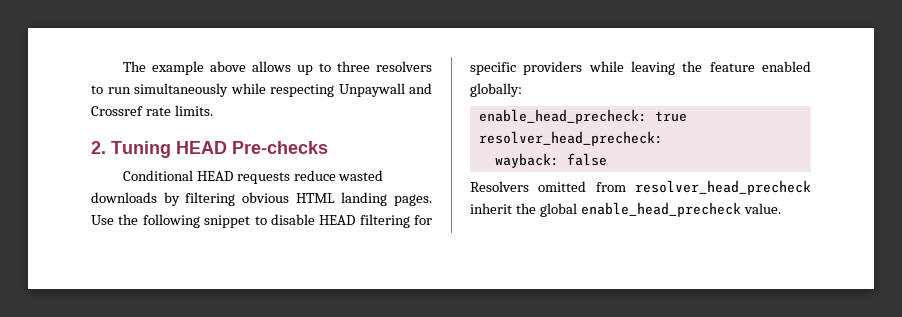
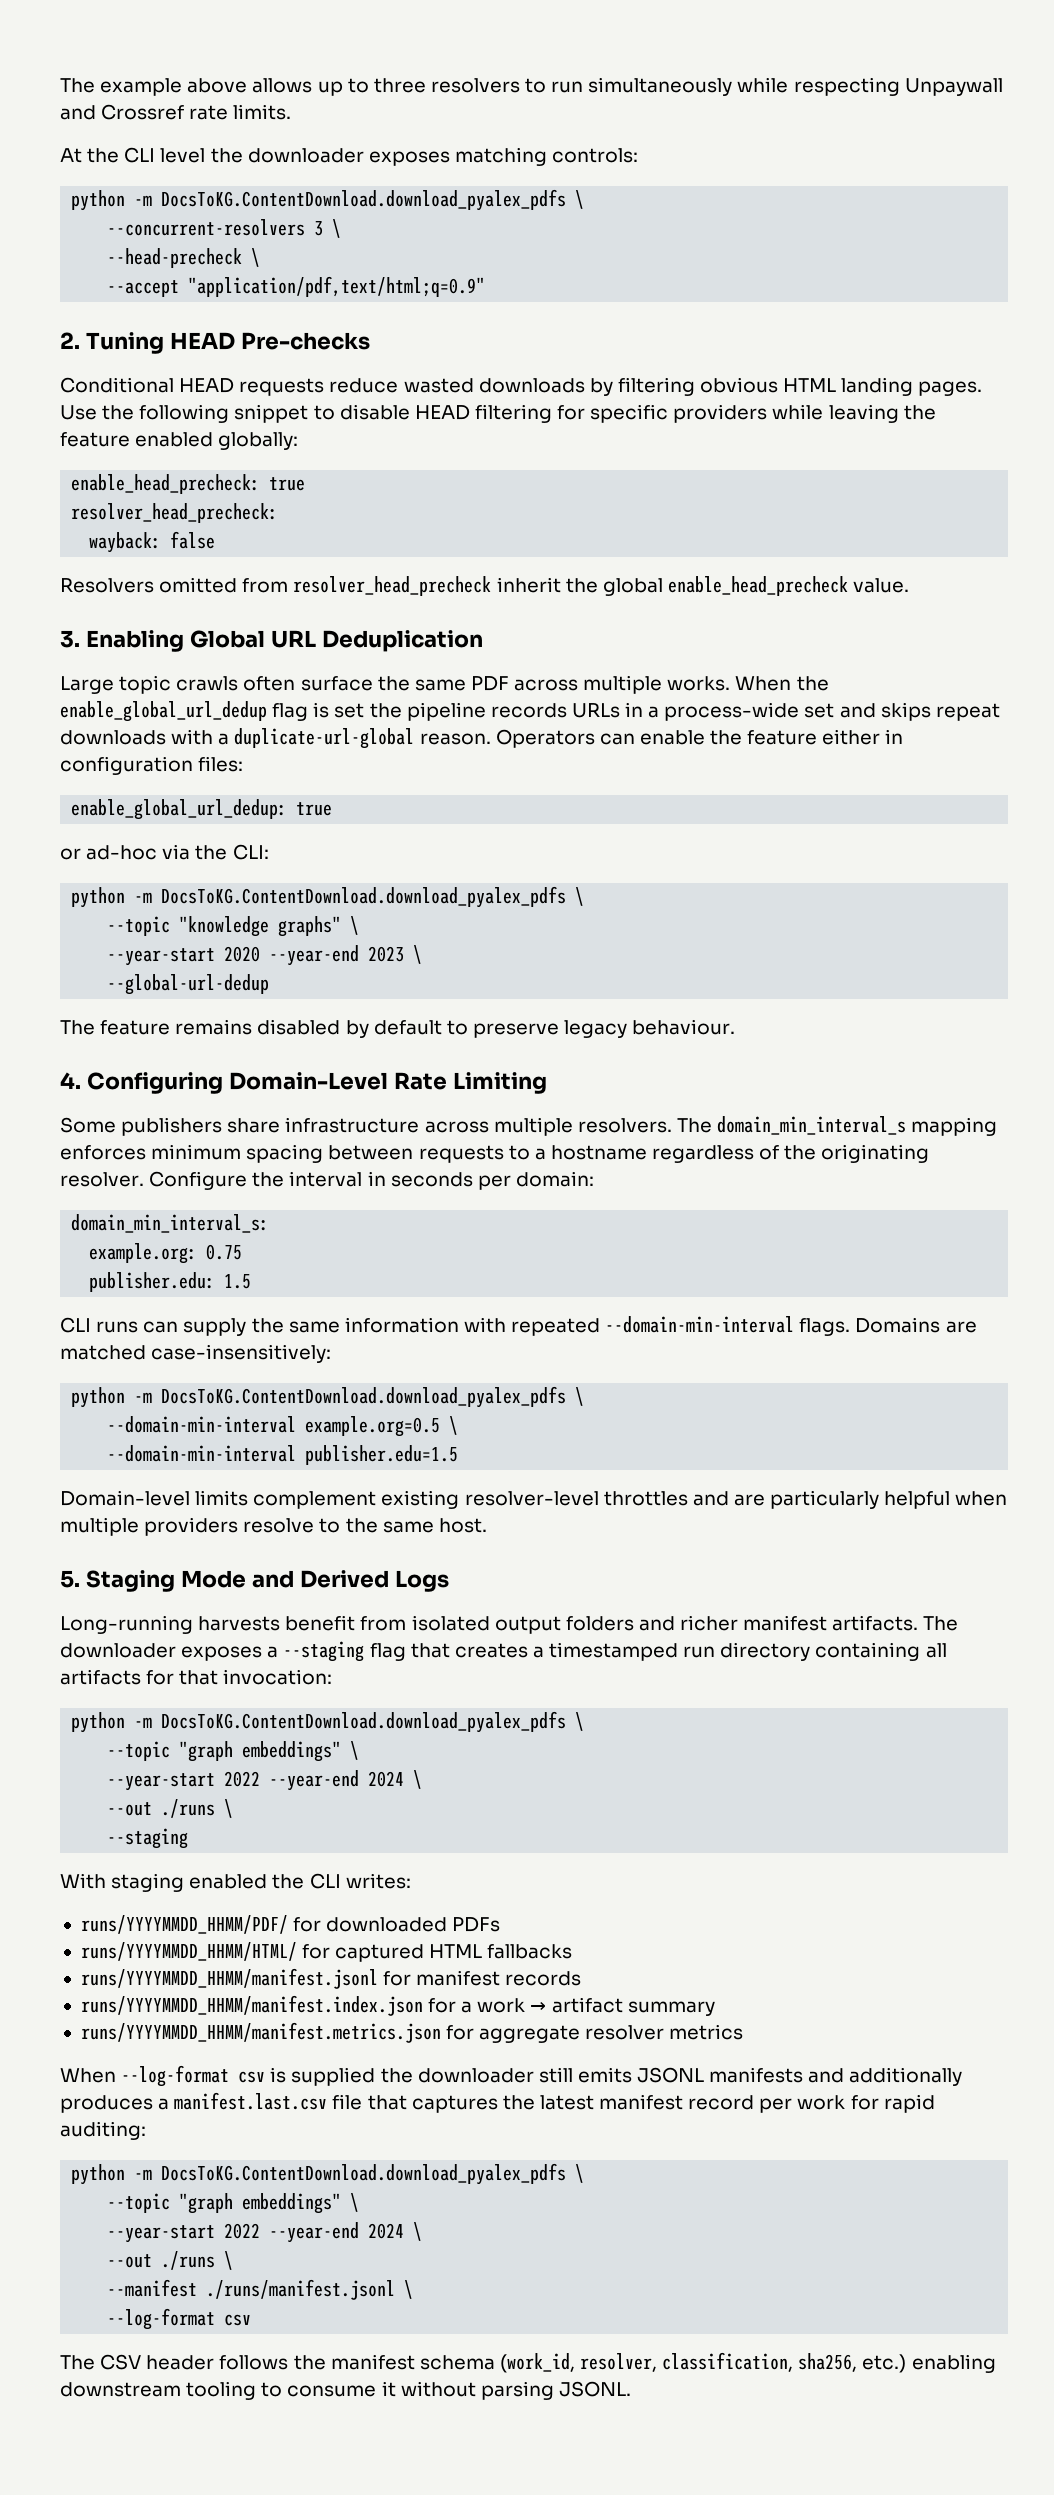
(213, 110) none -> [60,147,639,166] [71,189,585,211] [107,219,342,238] [107,248,261,268] [107,276,486,297] // At the CLI level the downloader exposes matching controls: // python -m DocsToKG.ContentDownload.download_pyalex_pdfs \ // --concurrent-resolvers 3 \ // --head-precheck \ // --accept "application/pdf,text/html;q=0.9"
(781, 208) none -> [60,630,483,652] [60,675,829,694] [60,701,1000,722] [60,728,904,749] [60,756,244,775] [71,799,333,820] [60,844,269,860] [71,886,585,908] [107,916,360,937] [107,945,423,966] [107,974,270,995] [60,1019,736,1038] [60,1072,547,1094] [60,1116,998,1136] [60,1144,930,1163] [60,1171,594,1190] [71,1214,270,1233] [89,1243,243,1264] [89,1272,252,1292] [60,1316,977,1336] [60,1344,332,1363] [71,1386,585,1408] [107,1416,459,1437] [107,1445,459,1465] [60,1490,1008,1509] [60,1517,487,1536] [60,1570,449,1592] [60,1615,959,1634] [60,1641,947,1662] [60,1669,333,1685] [71,1711,585,1733] [107,1741,360,1762] [107,1770,423,1791] [107,1799,234,1818] [107,1828,189,1849] [60,1873,411,1892] [80,1915,501,1934] [80,1942,573,1962] [80,1968,582,1989] [80,1995,715,2016] [80,2022,744,2043] [60,2065,963,2087] [60,2092,935,2113] [60,2121,146,2140] [71,2163,585,2185] [107,2193,360,2214] [107,2222,423,2243] [107,2251,234,2270] [107,2279,414,2300] [107,2308,252,2330] [60,2352,996,2373] [60,2381,631,2400] // 3. Enabling Global URL Deduplication // Large topic crawls often surface the same PDF across multiple works. When the enable_global_url_dedup flag is set the pipeline records URLs in a process-wide set and skips repeat downloads with a duplicate-url-global reason. Operators can enable the feature either in configuration files: // enable_global_url_dedup: true // or ad-hoc via the CLI: // python -m DocsToKG.ContentDownload.download_pyalex_pdfs \ // --topic "knowledge graphs" \ // --year-start 2020 --year-end 2023 \ // --global-url-dedup // The feature remains disabled by default to preserve legacy behaviour. // 4. Configuring Domain-Level Rate Limiting // Some publishers share infrastructure across multiple resolvers. The domain_min_interval_s mapping enforces minimum spacing between requests to a hostname regardless of the originating resolver. Configure the interval in seconds per domain: // domain_min_interval_s: // example.org: 0.75 // publisher.edu: 1.5 // CLI runs can supply the same information with repeated --domain-min-interval flags. Domains are matched case-insensitively: // python -m DocsToKG.ContentDownload.download_pyalex_pdfs \ // --domain-min-interval example.org=0.5 \ // --domain-min-interval publisher.edu=1.5 // Domain-level limits complement existing resolver-level throttles and are particularly helpful when multiple providers resolve to the same host. // 5. Staging Mode and Derived Logs // Long-running harvests benefit from isolated output folders and richer manifest artifacts. The downloader exposes a --staging flag that creates a timestamped run directory containing all artifacts for that invocation: // python -m DocsToKG.ContentDownload.download_pyalex_pdfs \ // --topic "graph embeddings" \ // --year-start 2022 --year-end 2024 \ // --out ./runs \ // --staging // With staging enabled the CLI writes: // runs/YYYYMMDD_HHMM/PDF/ for downloaded PDFs // runs/YYYYMMDD_HHMM/HTML/ for captured HTML fallbacks // runs/YYYYMMDD_HHMM/manifest.jsonl for manifest records // runs/YYYYMMDD_HHMM/manifest.index.json for a work → artifact summary // runs/YYYYMMDD_HHMM/manifest.metrics.json for aggregate resolver metrics // When --log-format csv is supplied the downloader still emits JSONL manifests and additionally produces a manifest.last.csv file that captures the latest manifest record per work for rapid auditing: // python -m DocsToKG.ContentDownload.download_pyalex_pdfs \ // --topic "graph embeddings" \ // --year-start 2022 --year-end 2024 \ // --out ./runs \ // --manifest ./runs/manifest.jsonl \ // --log-format csv // The CSV header follows the manifest schema (work_id, resolver, classification, sha256, etc.) enabling downstream tooling to consume it without parsing JSONL.

